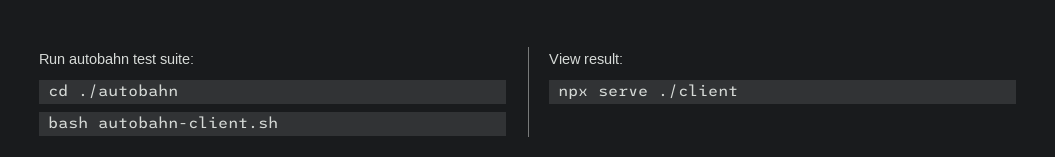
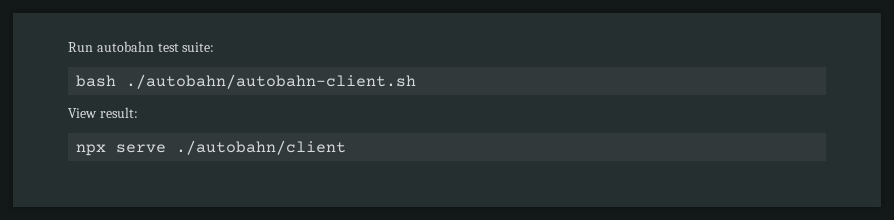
[47,84,178,99] // cd ./autobahn -> (215, 47) none
[97,116,278,129] autobahn-client.sh -> [126,74,417,89] ./autobahn/autobahn-client.sh
[657,84,738,99] ./client -> [176,140,347,155] ./autobahn/client

